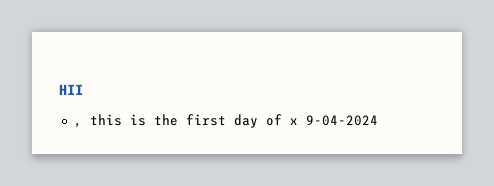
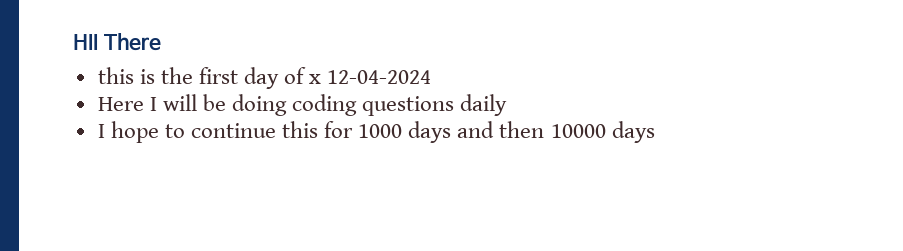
[73,123,82,128] // , -> [103,33,161,51] There //
[305,115,378,126] 9-04-2024 -> [327,70,432,84] [97,94,508,116] [97,121,655,143] 12-04-2024 // Here I will be doing coding questions daily // I hope to continue this for 1000 days and then 10000 days

